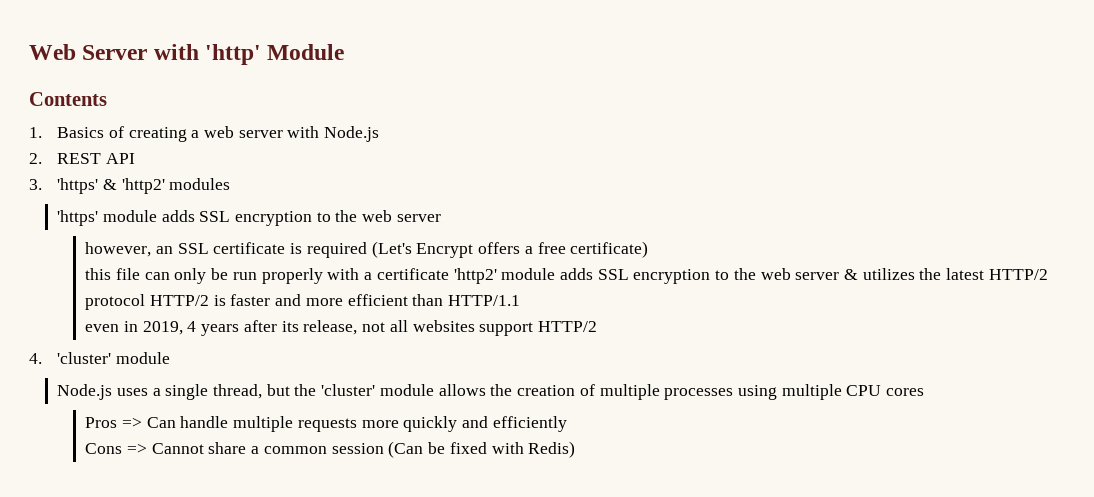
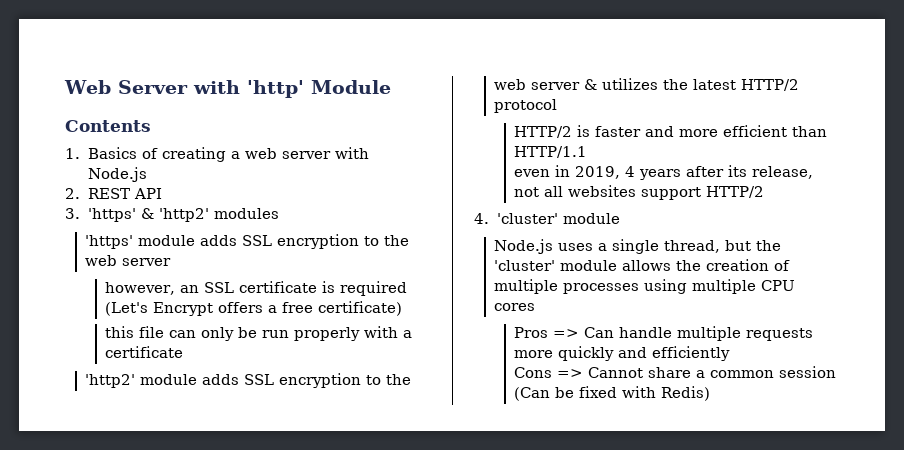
(449, 274) none -> (184, 352) //
(146, 302) none -> (558, 106) //

